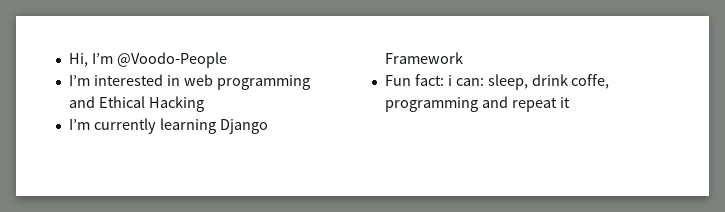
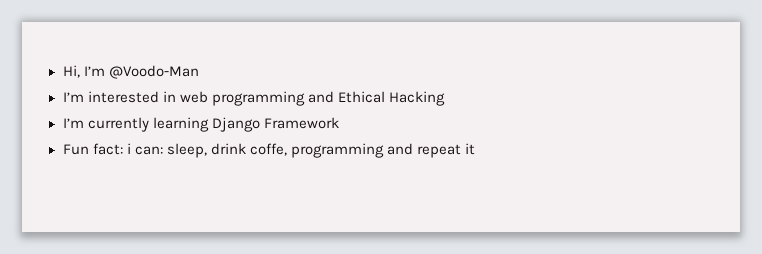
[116,52,227,68] @Voodo-People -> [108,65,199,79] @Voodo-Man

